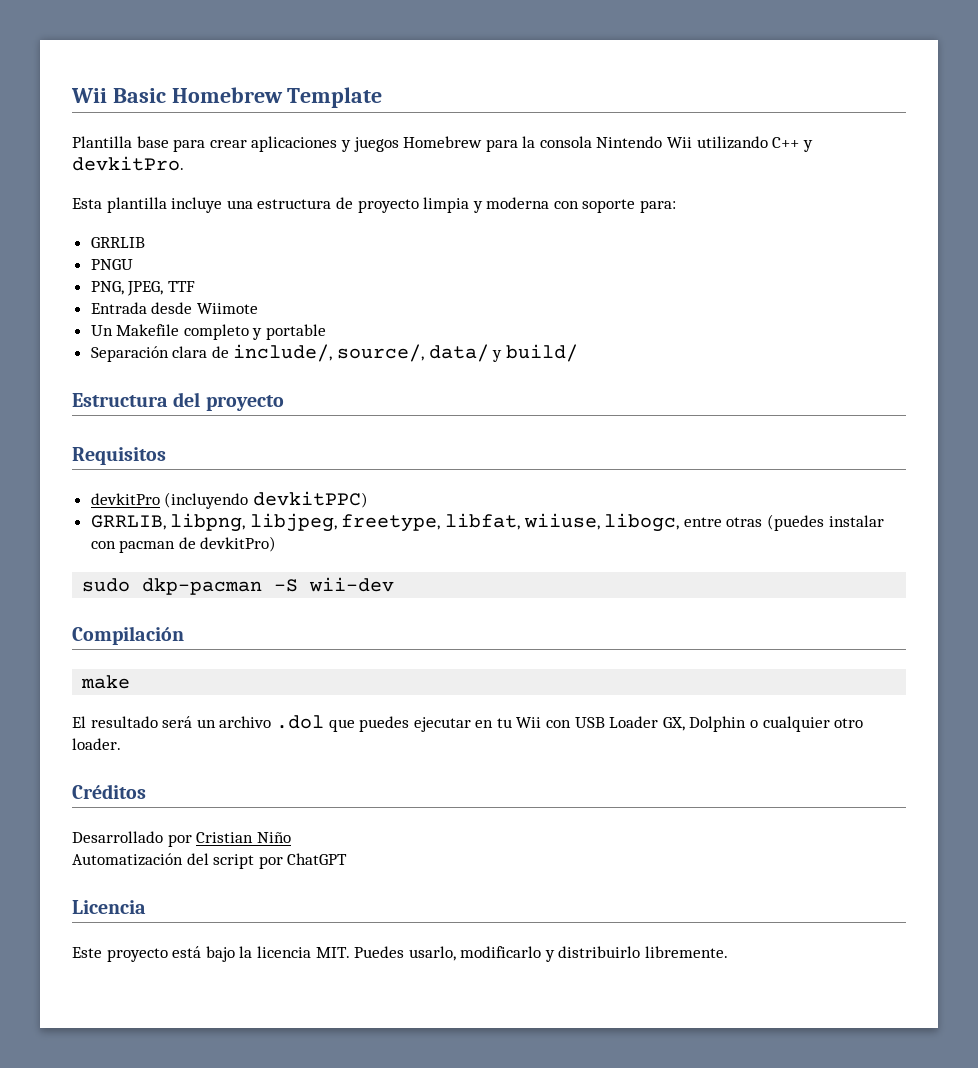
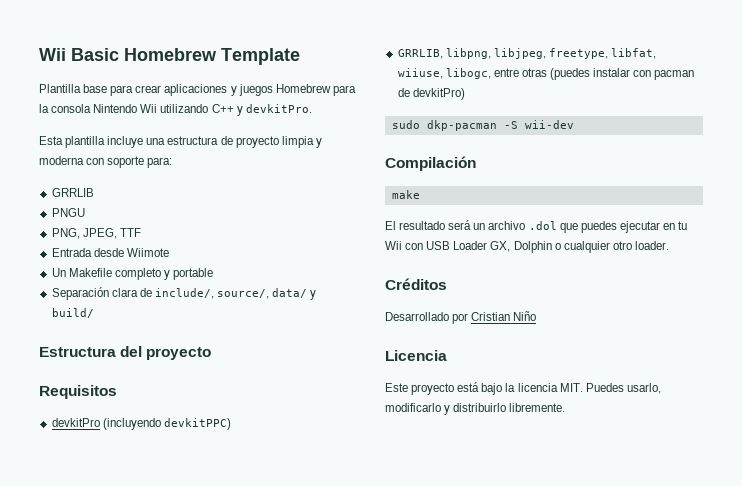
[72,853,348,869] // Automatización del script por ChatGPT -> (537, 316) none

